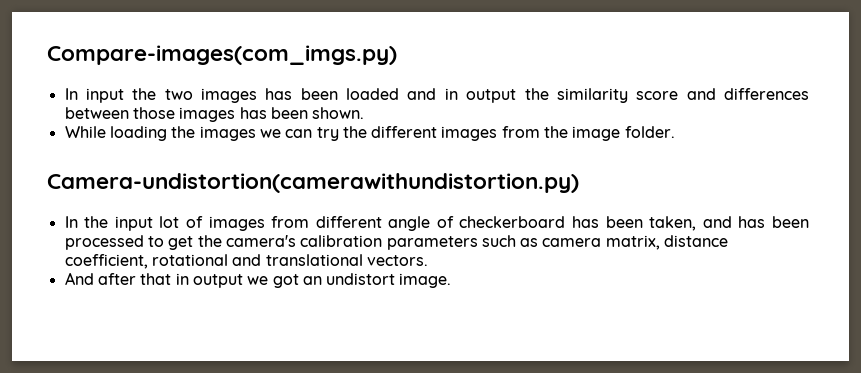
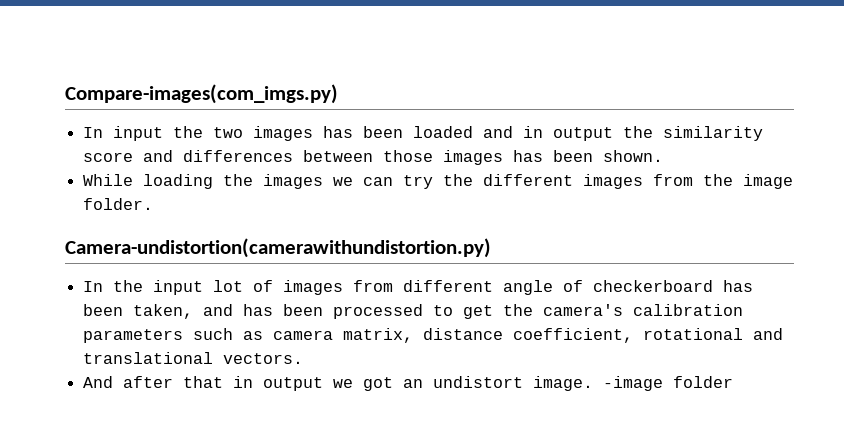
(452, 280) none -> [603,376,734,391] -image folder

